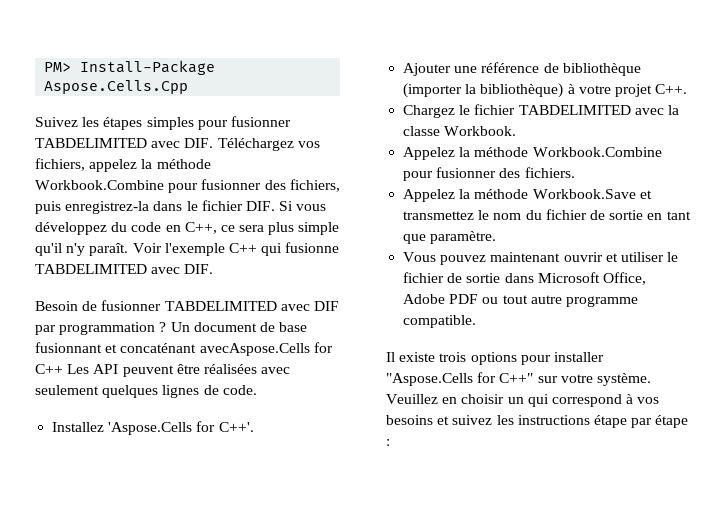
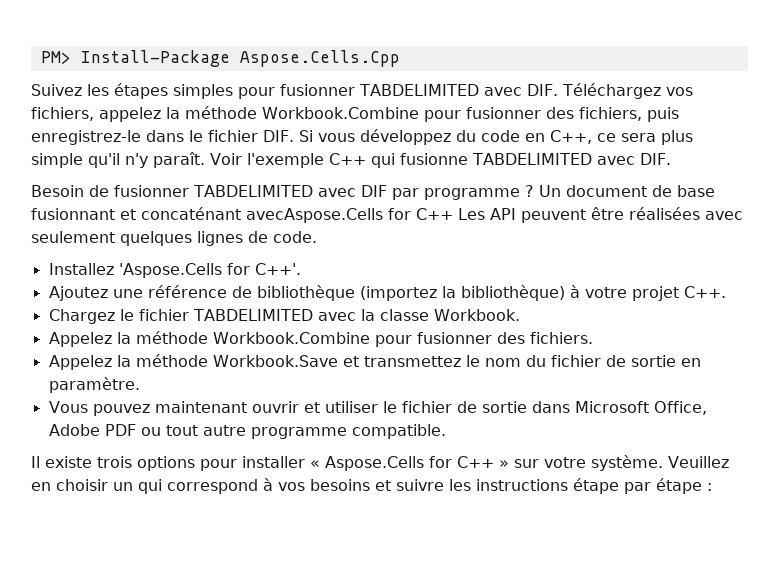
[65,201,150,214] enregistrez-la -> [31,130,141,145] enregistrez-le
[59,322,156,335] programmation -> [423,188,520,200] programme
[403,63,452,76] Ajouter -> [48,286,108,301] Ajoutez
[403,83,463,98] (importer -> [359,286,437,301] (importez
[666,211,691,220] [403,234,427,244] tant que -> (701, 362) none
[386,372,534,386] "Aspose.Cells for C++" -> [310,456,509,471] « Aspose.Cells for C++ »
[452,415,493,425] suivez -> [396,479,444,491] suivre

